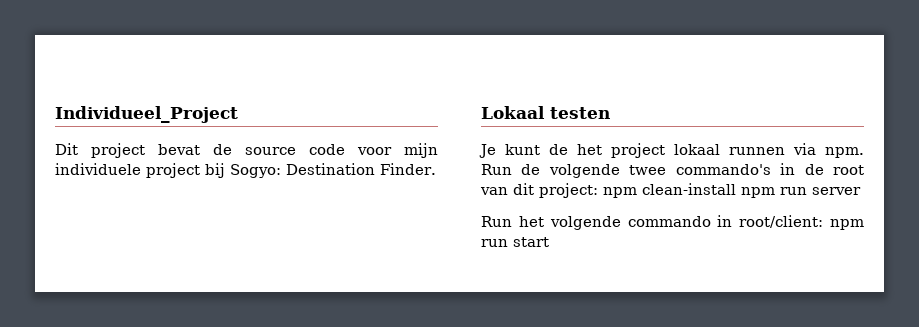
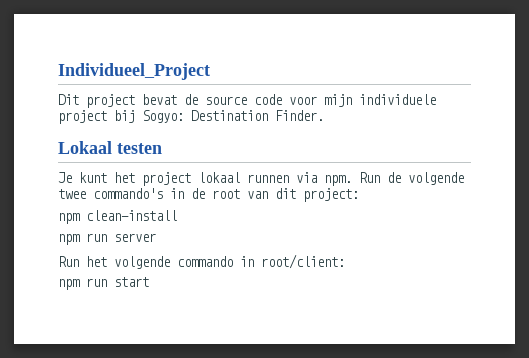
[549,144,568,155] de -> (107, 177) none
(598, 190) none -> (359, 195) //
(736, 189) none -> (177, 215) //
(824, 221) none -> (345, 261) //

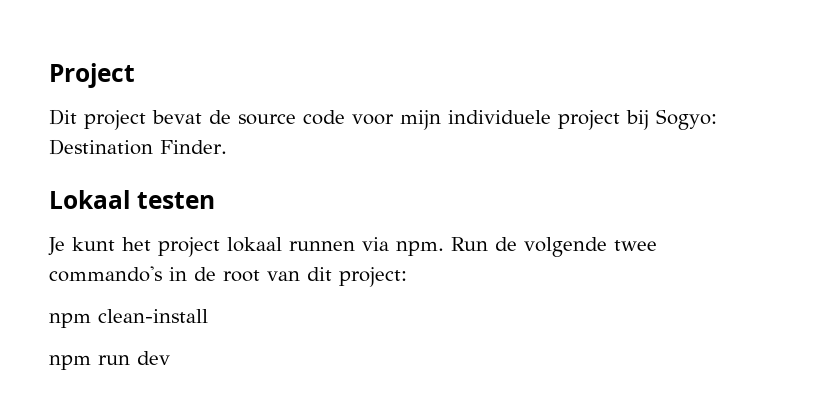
[58,63,210,80] Individueel_Project -> [49,63,135,88] Project
[114,233,156,242] [58,254,345,269] [58,277,149,290] server // Run het volgende commando in root/client: // npm run start -> [137,351,170,365] dev

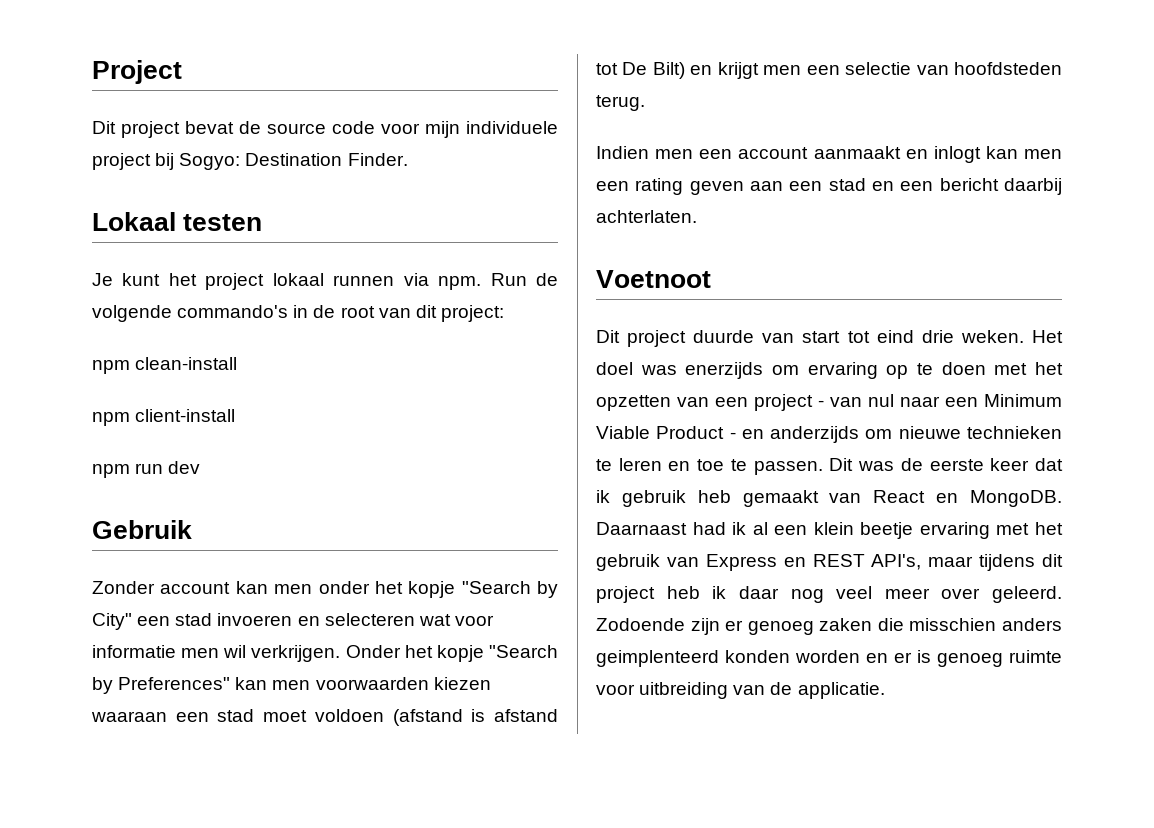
[614,240,657,251] twee -> (172, 313) none
(208, 316) none -> [92,409,236,426] // npm client-install
(170, 358) none -> [92,520,192,539] [92,581,558,598] [92,613,494,630] [92,645,558,662] [92,677,491,694] [91,709,558,726] [596,62,1062,79] [596,95,645,111] [596,146,1062,163] [596,178,1062,195] [596,210,697,223] [596,270,711,288] [596,330,1063,347] [596,362,1063,379] [596,394,1062,411] [596,426,1062,443] [596,458,1063,475] [596,490,1062,507] [596,522,1063,539] [596,554,1063,571] [596,586,1062,603] [596,618,1062,635] [596,650,1062,667] [596,682,885,699] // Gebruik // Zonder account kan men onder het kopje "Search by City" een stad invoeren en selecteren wat voor informatie men wil verkrijgen. Onder het kopje "Search by Preferences" kan men voorwaarden kiezen waaraan een stad moet voldoen (afstand is afstand tot De Bilt) en krijgt men een selectie van hoofdsteden terug. // Indien men een account aanmaakt en inlogt kan men een rating geven aan een stad en een bericht daarbij achterlaten. // Voetnoot // Dit project duurde van start tot eind drie weken. Het doel was enerzijds om ervaring op te doen met het opzetten van een project - van nul naar een Minimum Viable Product - en anderzijds om nieuwe technieken te leren en toe te passen. Dit was de eerste keer dat ik gebruik heb gemaakt van React en MongoDB. Daarnaast had ik al een klein beetje ervaring met het gebruik van Express en REST API's, maar tijdens dit project heb ik daar nog veel meer over geleerd. Zodoende zijn er genoeg zaken die misschien anders geimplenteerd konden worden en er is genoeg ruimte voor uitbreiding van de applicatie.

